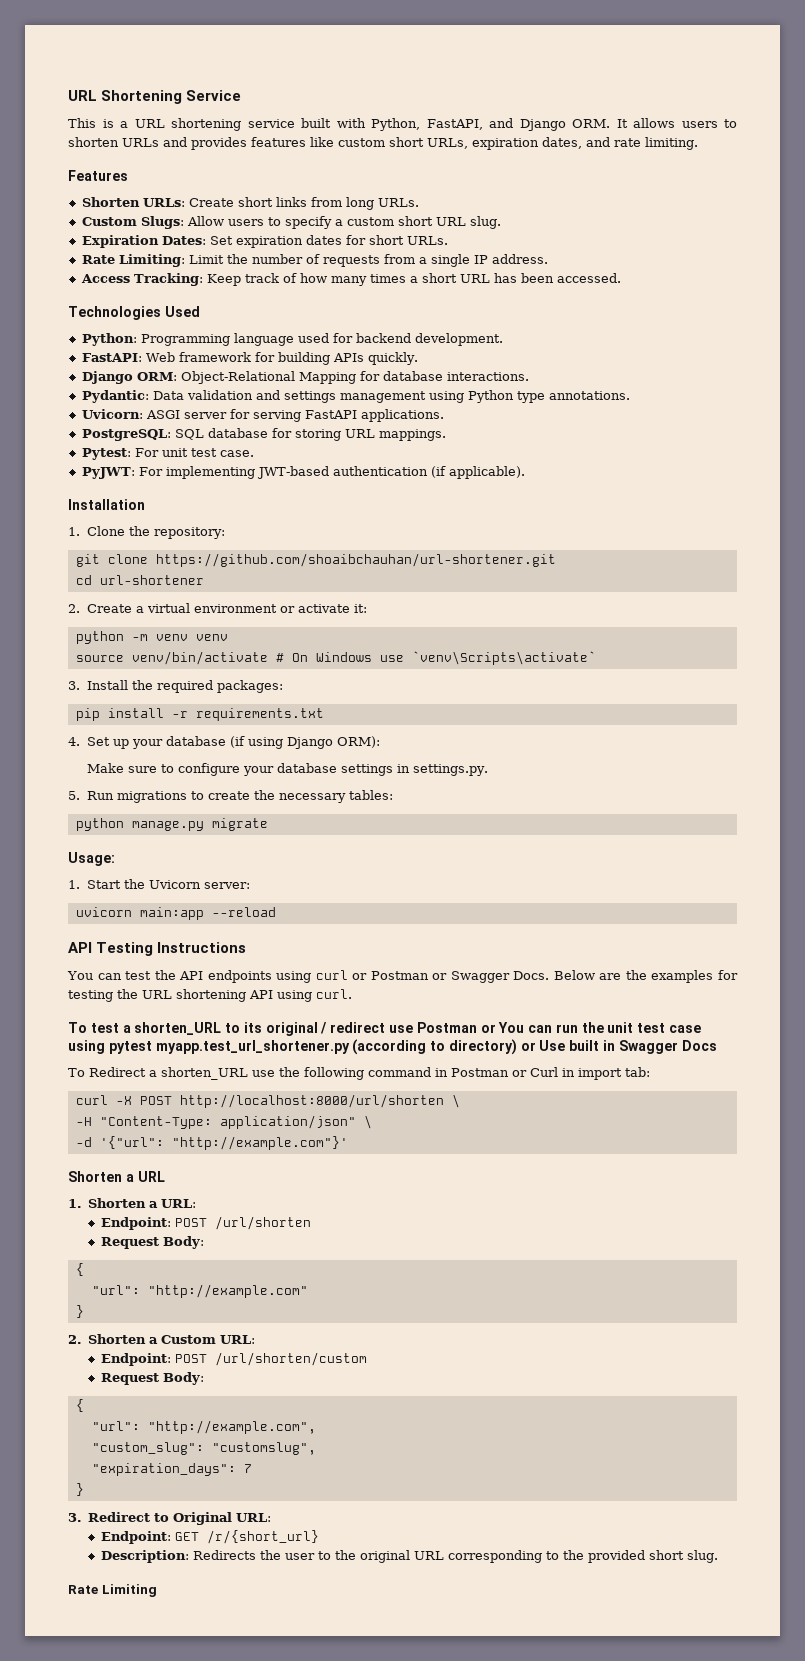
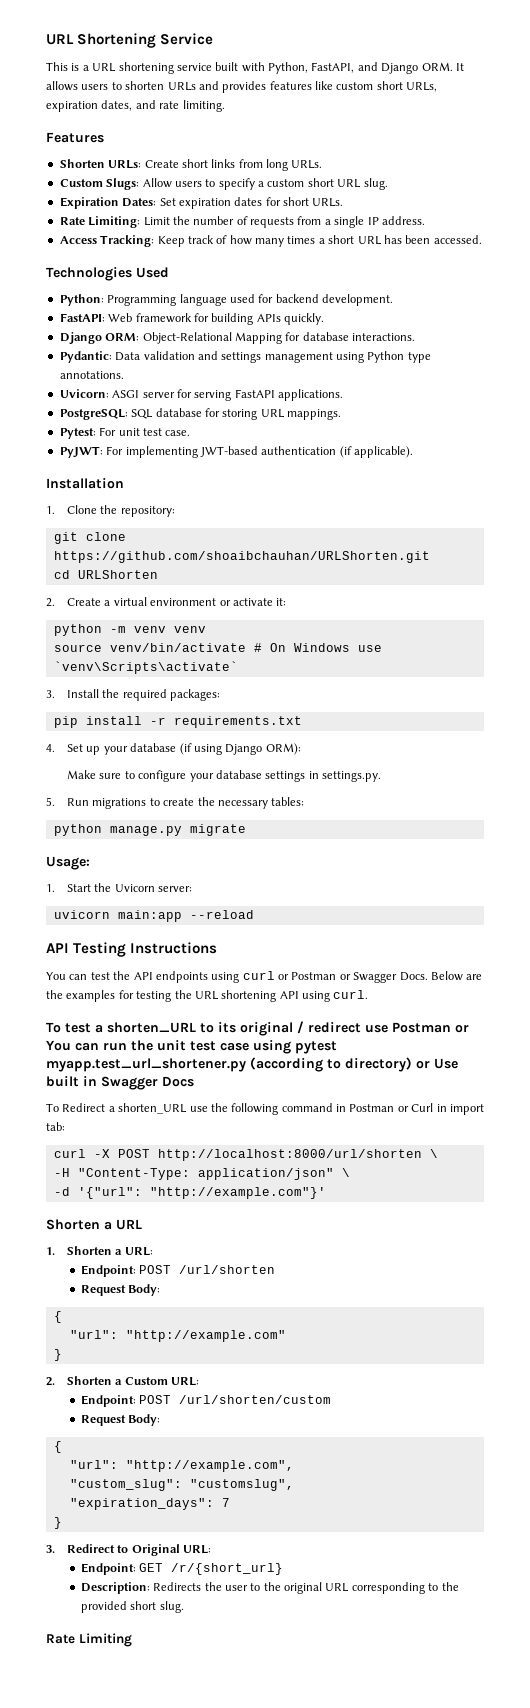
[155,553,556,567] https://github.com/shoaibchauhan/url-shortener.git -> [53,551,430,563] https://github.com/shoaibchauhan/URLShorten.git
[99,575,204,585] url-shortener -> [77,570,158,579] URLShorten

